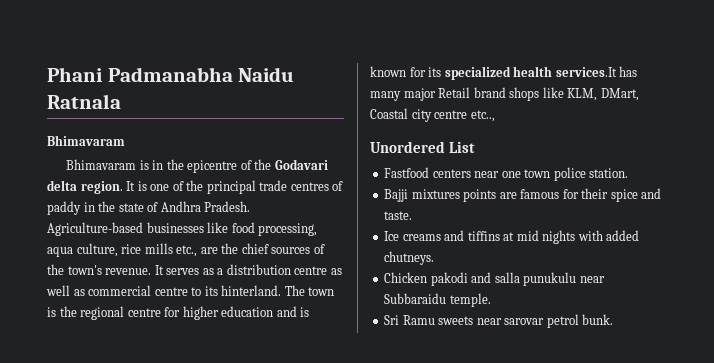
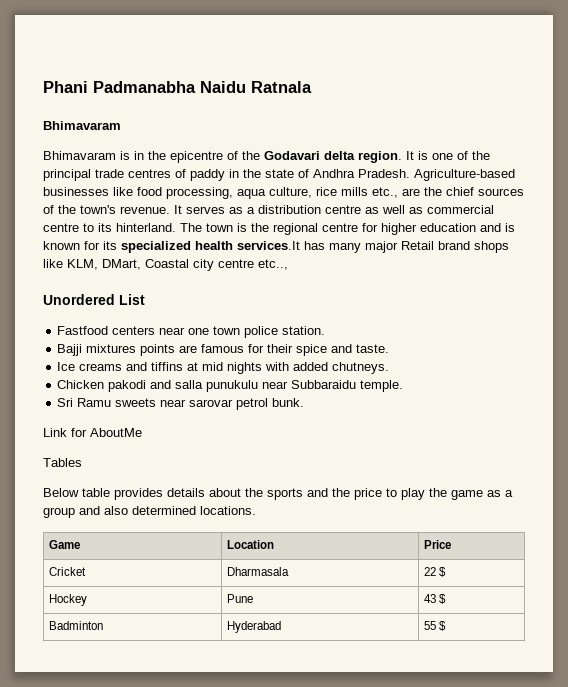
(614, 319) none -> [43,428,142,437] [43,458,82,467] [43,488,513,500] [43,506,256,518] [48,540,80,549] [226,540,274,549] [423,540,451,549] [48,567,86,576] [226,567,289,576] [423,567,446,577] [48,594,87,606] [226,594,253,603] [423,594,446,604] [48,621,103,630] [226,621,281,633] [423,621,446,631] // Link for AboutMe // Tables // Below table provides details about the sports and the price to play the game as a group and also determined locations. // Game | Location | Price // Cricket | Dharmasala | 22 $ // Hockey | Pune | 43 $ // Badminton | Hyderabad | 55 $

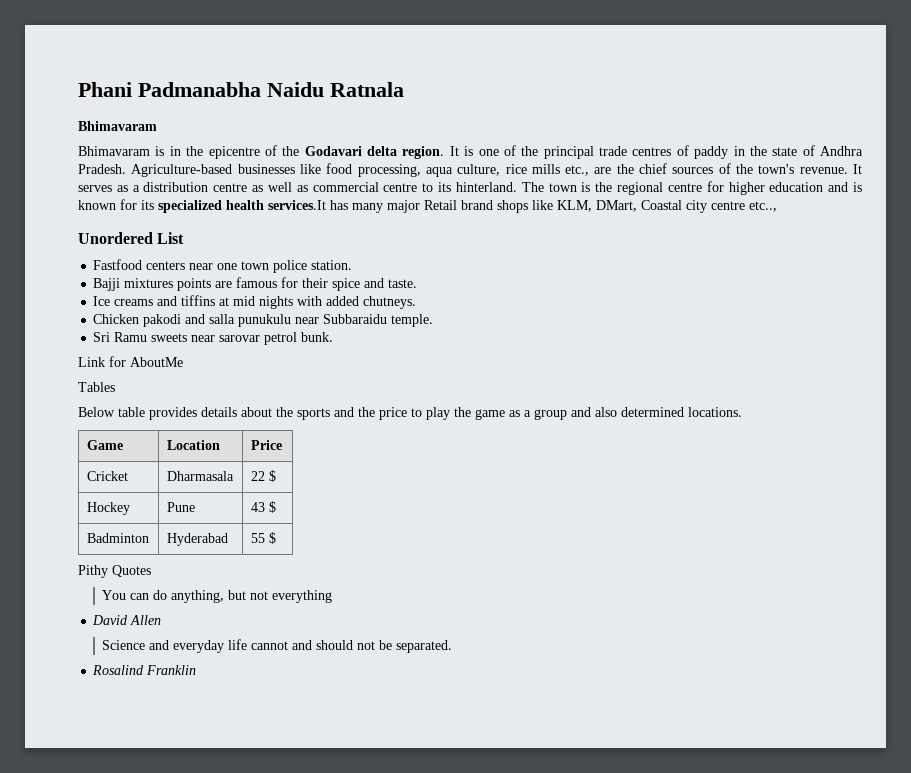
(446, 626) none -> [78,565,151,578] [102,590,333,603] [92,615,162,625] [102,639,453,653] [92,665,197,675] // Pithy Quotes // You can do anything, but not everything // David Allen // Science and everyday life cannot and should not be separated. // Rosalind Franklin

